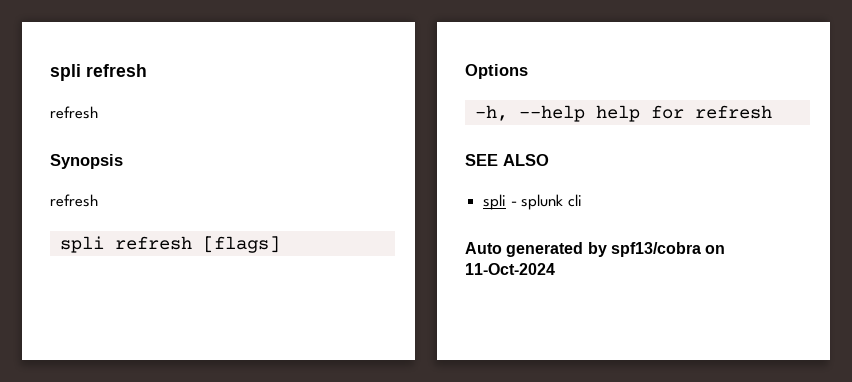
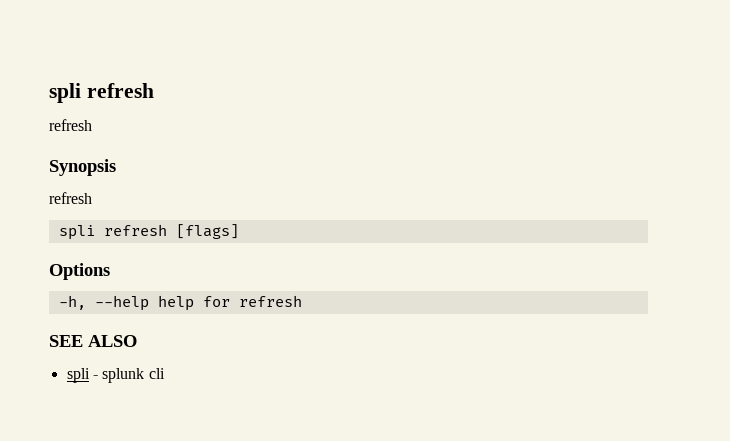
[465,242,726,257] [465,263,555,275] // Auto generated by spf13/cobra on 11-Oct-2024 -> (165, 373) none

